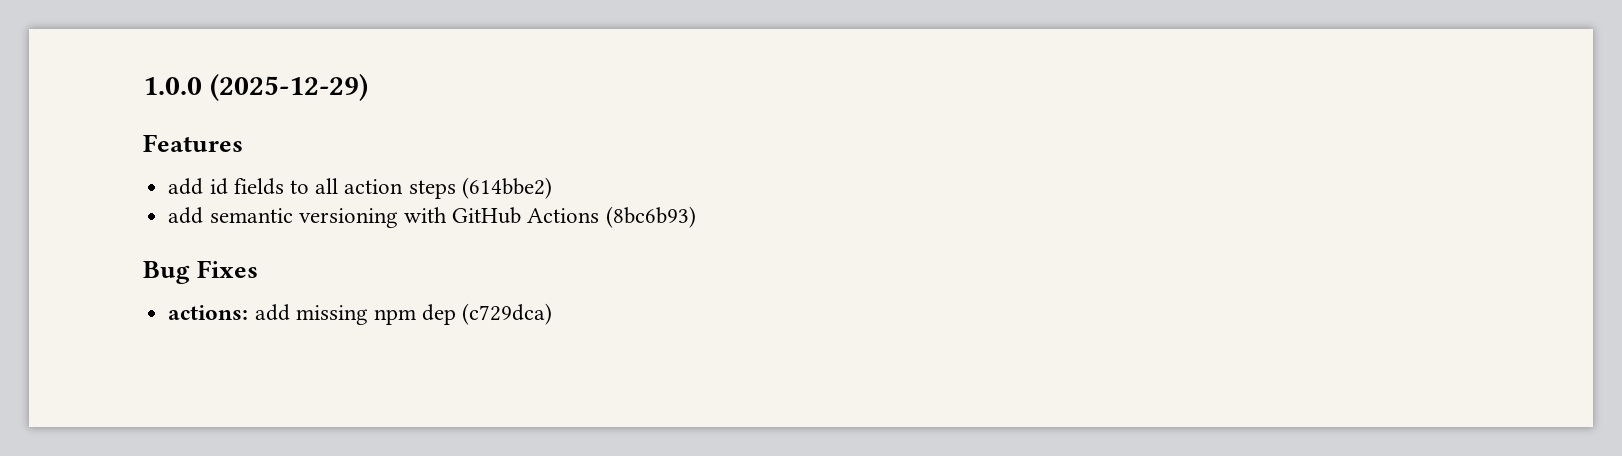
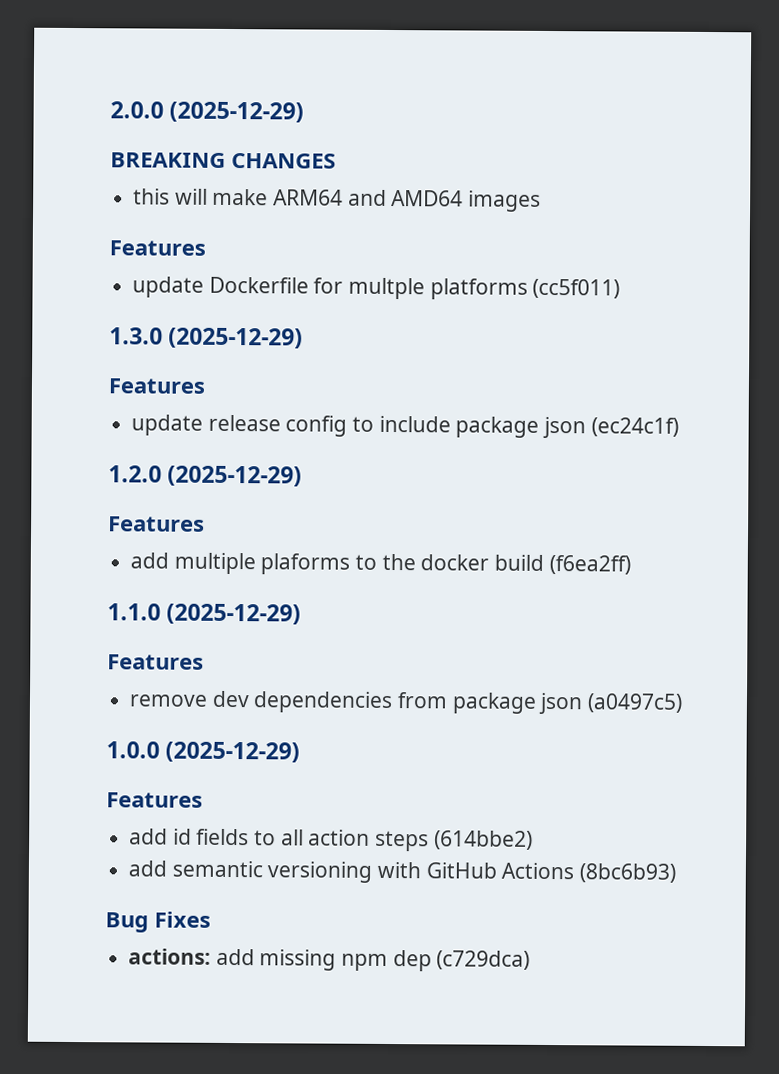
(143, 86) none -> [110,101,305,123] [110,152,336,169] [133,188,542,212] [109,240,206,256] [132,276,621,300] [109,327,304,349] [108,378,205,394] [131,414,679,439] [108,465,303,487] [108,516,205,532] [130,552,631,575] [107,603,302,625] [107,654,204,670] [129,690,684,715] 2.0.0 (2025-12-29) // BREAKING CHANGES // this will make ARM64 and AMD64 images // Features // update Dockerfile for multple platforms (cc5f011) // 1.3.0 (2025-12-29) // Features // update release config to include package json (ec24c1f) // 1.2.0 (2025-12-29) // Features // add multiple plaforms to the docker build (f6ea2ff) // 1.1.0 (2025-12-29) // Features // remove dev dependencies from package json (a0497c5) //

